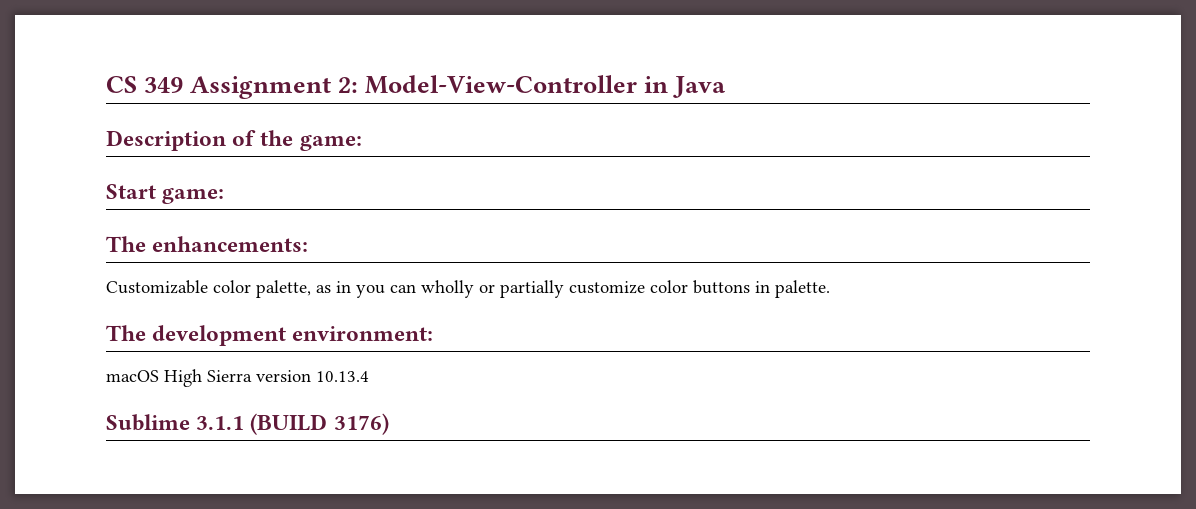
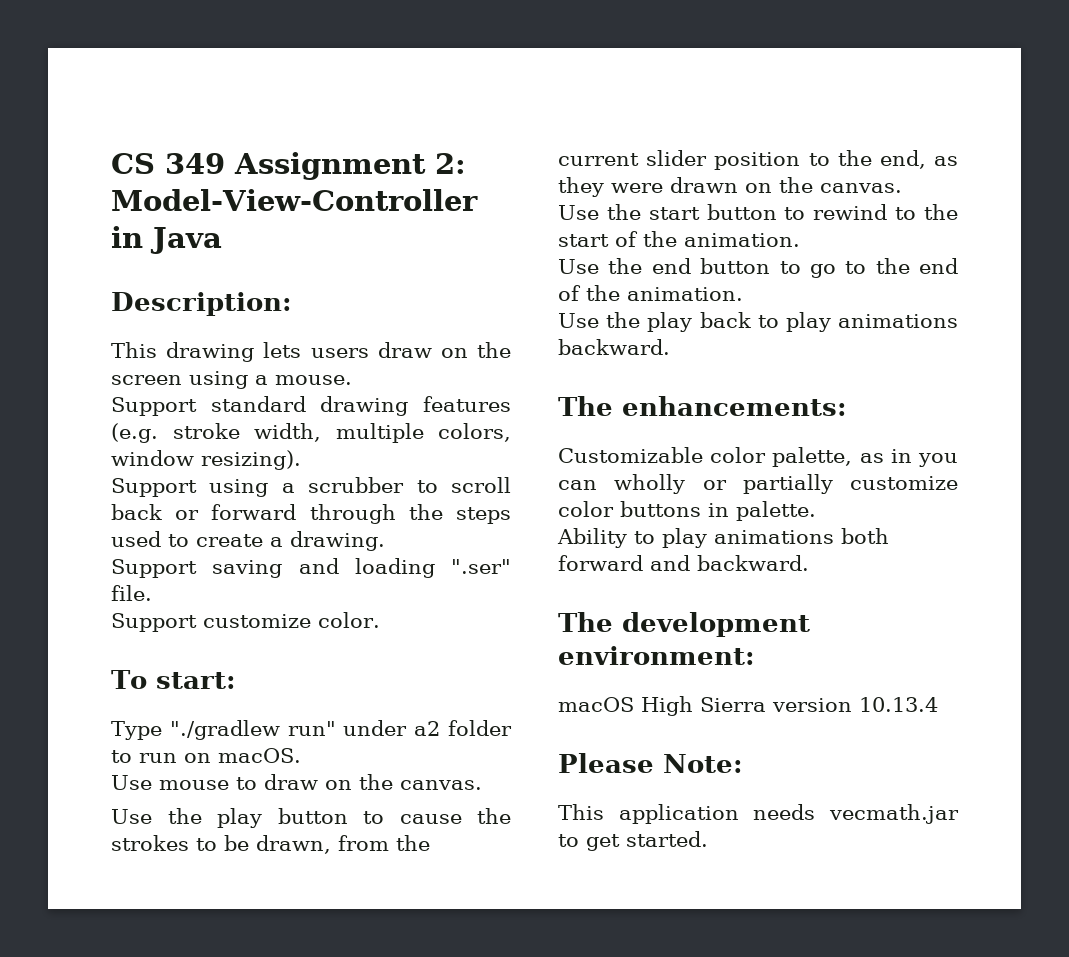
[106,130,362,151] [106,184,225,204] Description of the game: // Start game: -> [111,292,292,316] [111,342,512,362] [111,371,352,389] [111,396,512,416] [111,423,511,443] [111,450,301,470] [111,477,511,497] [111,504,511,524] [111,531,385,551] [111,558,511,578] [111,585,152,601] [111,612,380,632] [111,670,236,689] [111,720,512,740] [111,748,301,763] [111,774,482,790] [111,808,511,828] [111,835,430,854] [558,150,958,170] [558,177,902,197] [558,204,958,220] [558,231,800,247] [558,258,958,278] [558,285,743,301] [558,312,958,332] [558,339,670,355] Description: // This drawing lets users draw on the screen using a mouse. // Support standard drawing features (e.g. stroke width, multiple colors, window resizing). // Support using a scrubber to scroll back or forward through the steps used to create a drawing. // Support saving and loading ".ser" file. // Support customize color. // To start: // Type "./gradlew run" under a2 folder to run on macOS. // Use mouse to draw on the canvas. // Use the play button to cause the strokes to be drawn, from the current slider position to the end, as they were drawn on the canvas. // Use the start button to rewind to the start of the animation. // Use the end button to go to the end of the animation. // Use the play back to play animations backward.
(830, 289) none -> [557,528,889,548] [558,555,809,571] // Ability to play animations both forward and backward.
[106,413,389,435] Sublime 3.1.1 (BUILD 3176) -> [558,753,743,773] [558,804,959,824] [558,831,708,851] Please Note: // This application needs vecmath.jar to get started.

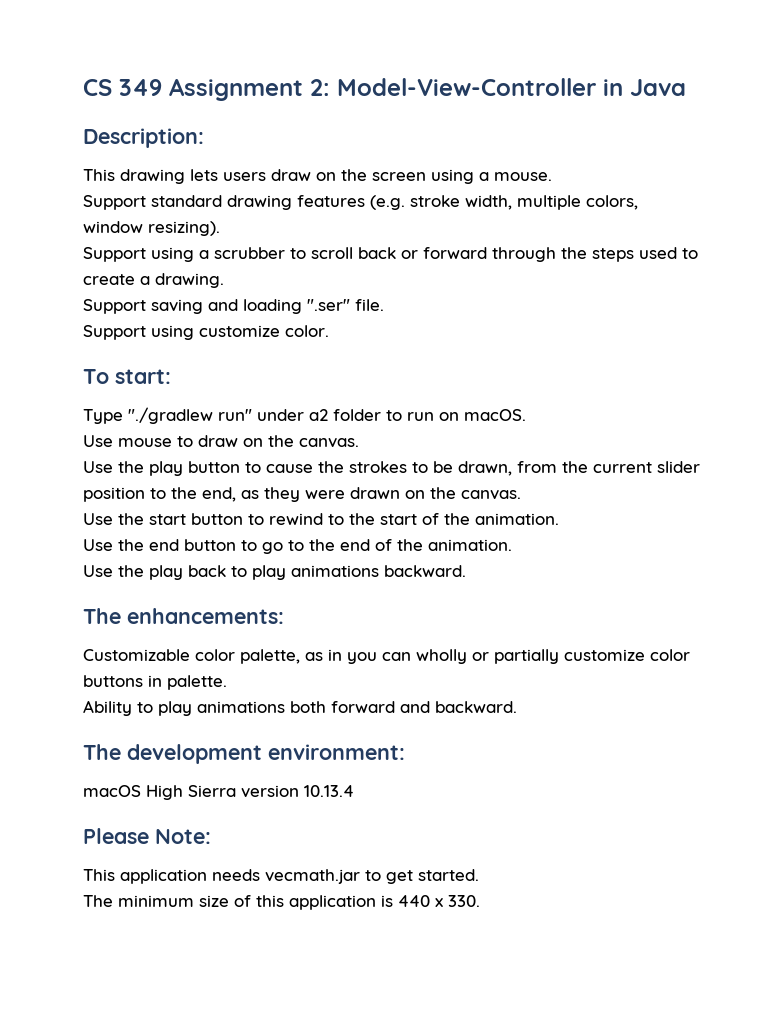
(197, 622) none -> [151,325,194,340] using
(708, 839) none -> [83,895,480,910] // The minimum size of this application is 440 x 330.

